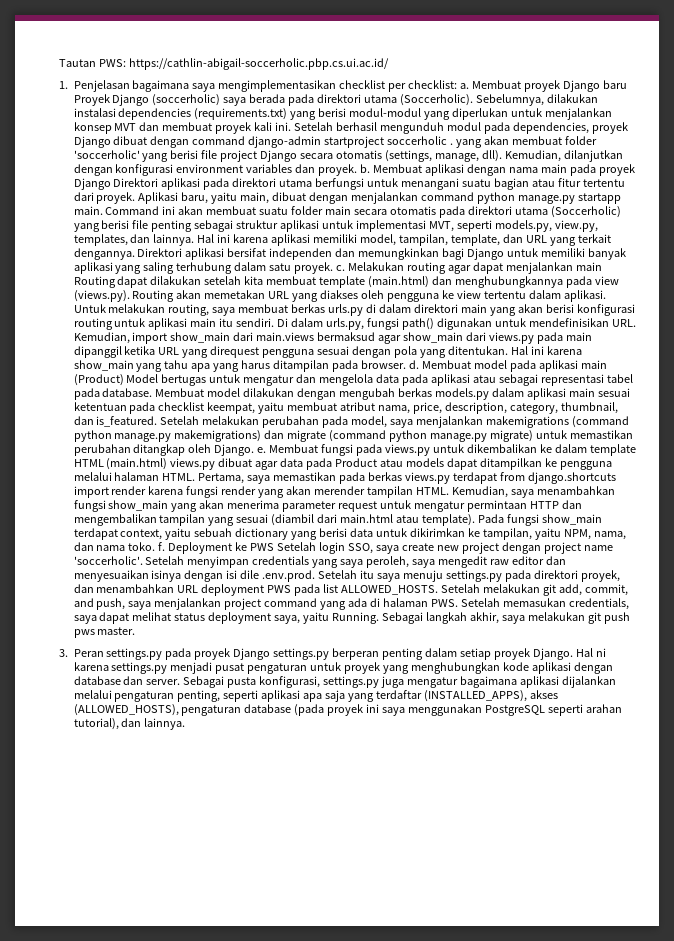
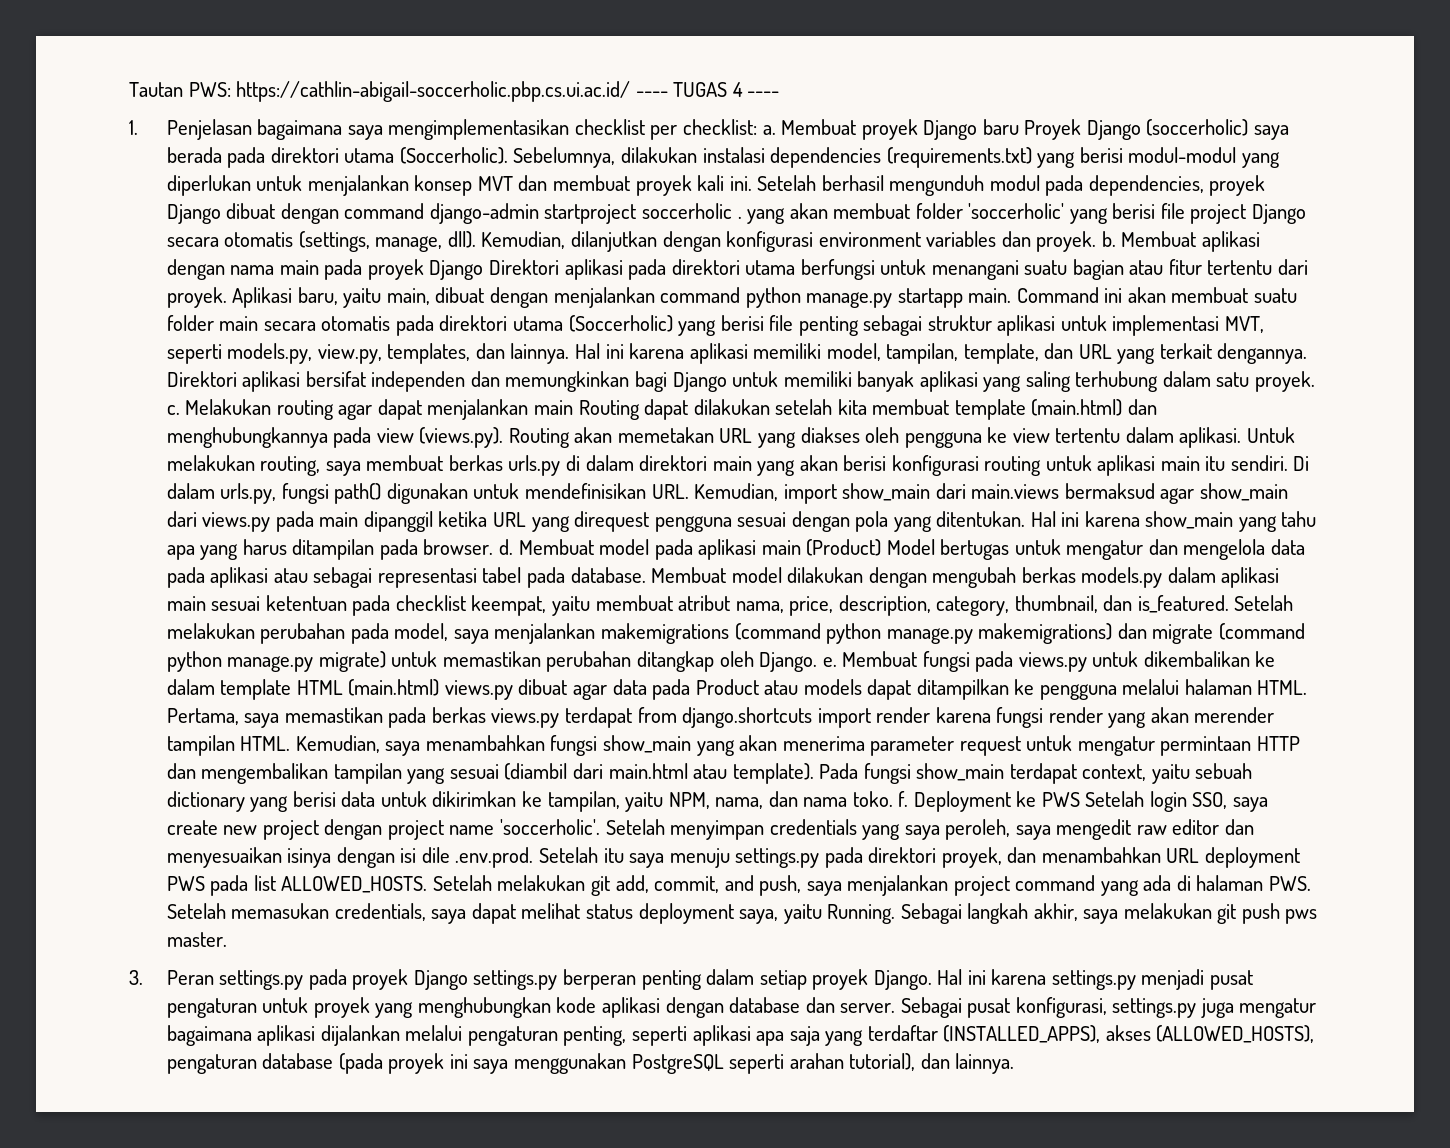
(389, 64) none -> [635,82,780,97] ---- TUGAS 4 ----
[596,648,607,657] ni -> [967,970,986,985] ini
[227,677,257,688] pusta -> [967,998,1011,1018] pusat

